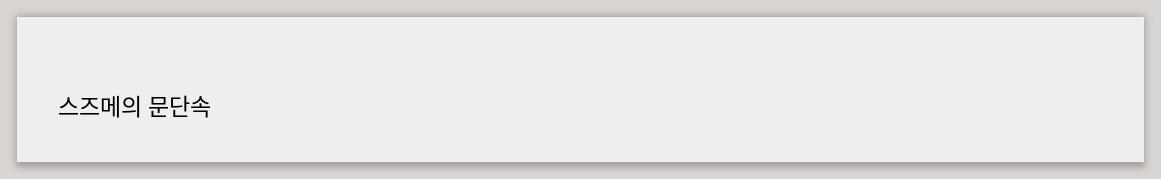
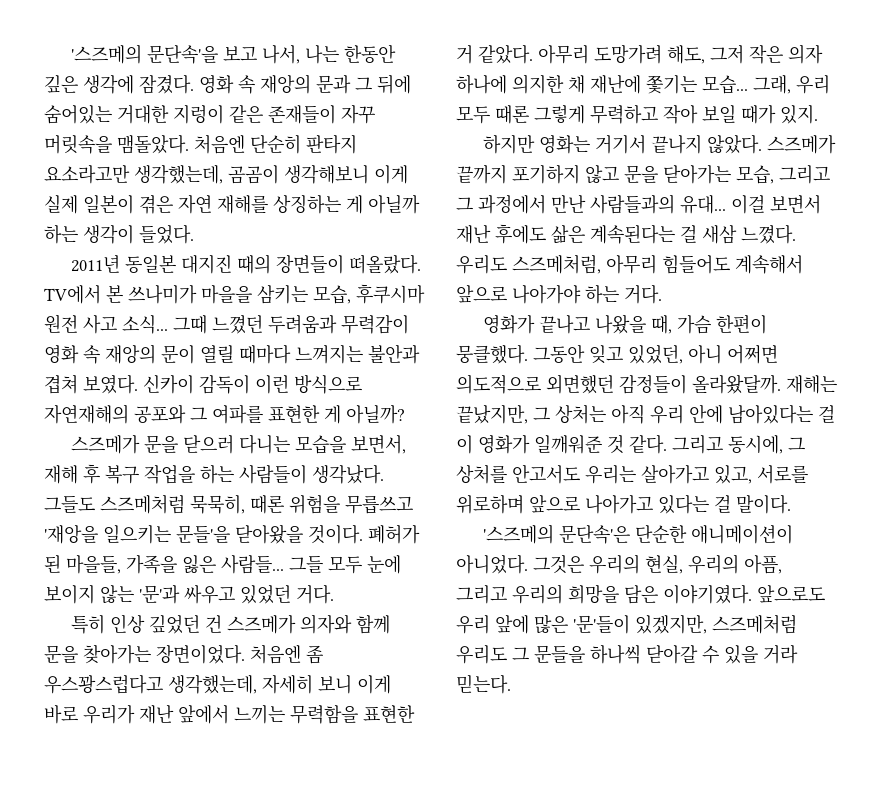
[58,95,212,118] 스즈메의 문단속 -> [71,44,397,64] [44,74,411,94] [44,104,375,124] [44,134,357,154] [44,165,408,184] [44,194,420,214] [44,224,194,244] [71,254,422,274] [44,284,425,304] [44,314,409,334] [44,344,420,364] [44,374,362,394] [44,404,405,424] [71,434,407,454] [44,464,384,484] [44,494,413,514] [44,524,420,544] [44,555,401,574] [44,584,334,604] [71,614,391,634] [44,644,323,664] [44,674,391,694] [44,705,415,724] [456,44,823,64] [456,74,830,94] [456,104,818,124] [483,134,837,154] [456,164,830,184] [456,194,821,214] [456,224,796,244] [456,254,803,274] [456,284,662,304] [483,314,768,334] [456,344,778,364] [456,374,837,394] [456,404,835,424] [456,434,805,454] [456,464,808,484] [456,494,791,514] [483,524,794,544] [456,554,782,574] [456,584,825,604] [456,614,797,634] [456,645,798,664] [456,674,511,694] '스즈메의 문단속'을 보고 나서, 나는 한동안 깊은 생각에 잠겼다. 영화 속 재앙의 문과 그 뒤에 숨어있는 거대한 지렁이 같은 존재들이 자꾸 머릿속을 맴돌았다. 처음엔 단순히 판타지 요소라고만 생각했는데, 곰곰이 생각해보니 이게 실제 일본이 겪은 자연 재해를 상징하는 게 아닐까 하는 생각이 들었다. // 2011년 동일본 대지진 때의 장면들이 떠올랐다. TV에서 본 쓰나미가 마을을 삼키는 모습, 후쿠시마 원전 사고 소식... 그때 느꼈던 두려움과 무력감이 영화 속 재앙의 문이 열릴 때마다 느껴지는 불안과 겹쳐 보였다. 신카이 감독이 이런 방식으로 자연재해의 공포와 그 여파를 표현한 게 아닐까? // 스즈메가 문을 닫으러 다니는 모습을 보면서, 재해 후 복구 작업을 하는 사람들이 생각났다. 그들도 스즈메처럼 묵묵히, 때론 위험을 무릅쓰고 '재앙을 일으키는 문들'을 닫아왔을 것이다. 폐허가 된 마을들, 가족을 잃은 사람들... 그들 모두 눈에 보이지 않는 '문'과 싸우고 있었던 거다. // 특히 인상 깊었던 건 스즈메가 의자와 함께 문을 찾아가는 장면이었다. 처음엔 좀 우스꽝스럽다고 생각했는데, 자세히 보니 이게 바로 우리가 재난 앞에서 느끼는 무력함을 표현한 거 같았다. 아무리 도망가려 해도, 그저 작은 의자 하나에 의지한 채 재난에 쫓기는 모습... 그래, 우리 모두 때론 그렇게 무력하고 작아 보일 때가 있지. // 하지만 영화는 거기서 끝나지 않았다. 스즈메가 끝까지 포기하지 않고 문을 닫아가는 모습, 그리고 그 과정에서 만난 사람들과의 유대... 이걸 보면서 재난 후에도 삶은 계속된다는 걸 새삼 느꼈다. 우리도 스즈메처럼, 아무리 힘들어도 계속해서 앞으로 나아가야 하는 거다. // 영화가 끝나고 나왔을 때, 가슴 한편이 뭉클했다. 그동안 잊고 있었던, 아니 어쩌면 의도적으로 외면했던 감정들이 올라왔달까. 재해는 끝났지만, 그 상처는 아직 우리 안에 남아있다는 걸 이 영화가 일깨워준 것 같다. 그리고 동시에, 그 상처를 안고서도 우리는 살아가고 있고, 서로를 위로하며 앞으로 나아가고 있다는 걸 말이다. // '스즈메의 문단속'은 단순한 애니메이션이 아니었다. 그것은 우리의 현실, 우리의 아픔, 그리고 우리의 희망을 담은 이야기였다. 앞으로도 우리 앞에 많은 '문'들이 있겠지만, 스즈메처럼 우리도 그 문들을 하나씩 닫아갈 수 있을 거라 믿는다.

